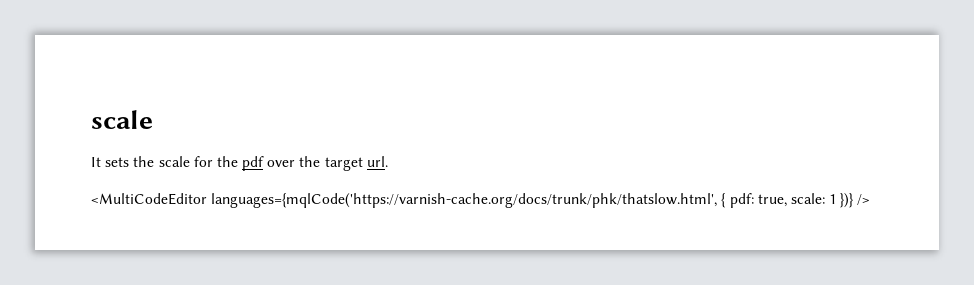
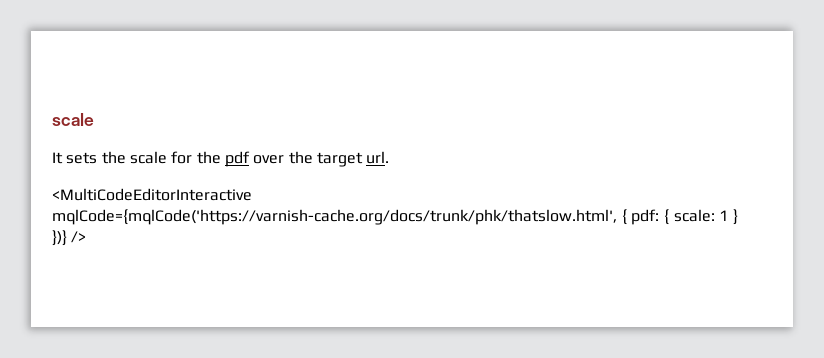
[91,193,718,208] <MultiCodeEditor languages={mqlCode('https://varnish-cache.org/docs/trunk/phk/thatslow.html', -> [52,188,252,201] [52,209,617,225] <MultiCodeEditorInteractive mqlCode={mqlCode('https://varnish-cache.org/docs/trunk/phk/thatslow.html',
[757,194,787,207] true, -> [663,209,669,225] {
(837, 199) none -> [732,209,738,225] }

